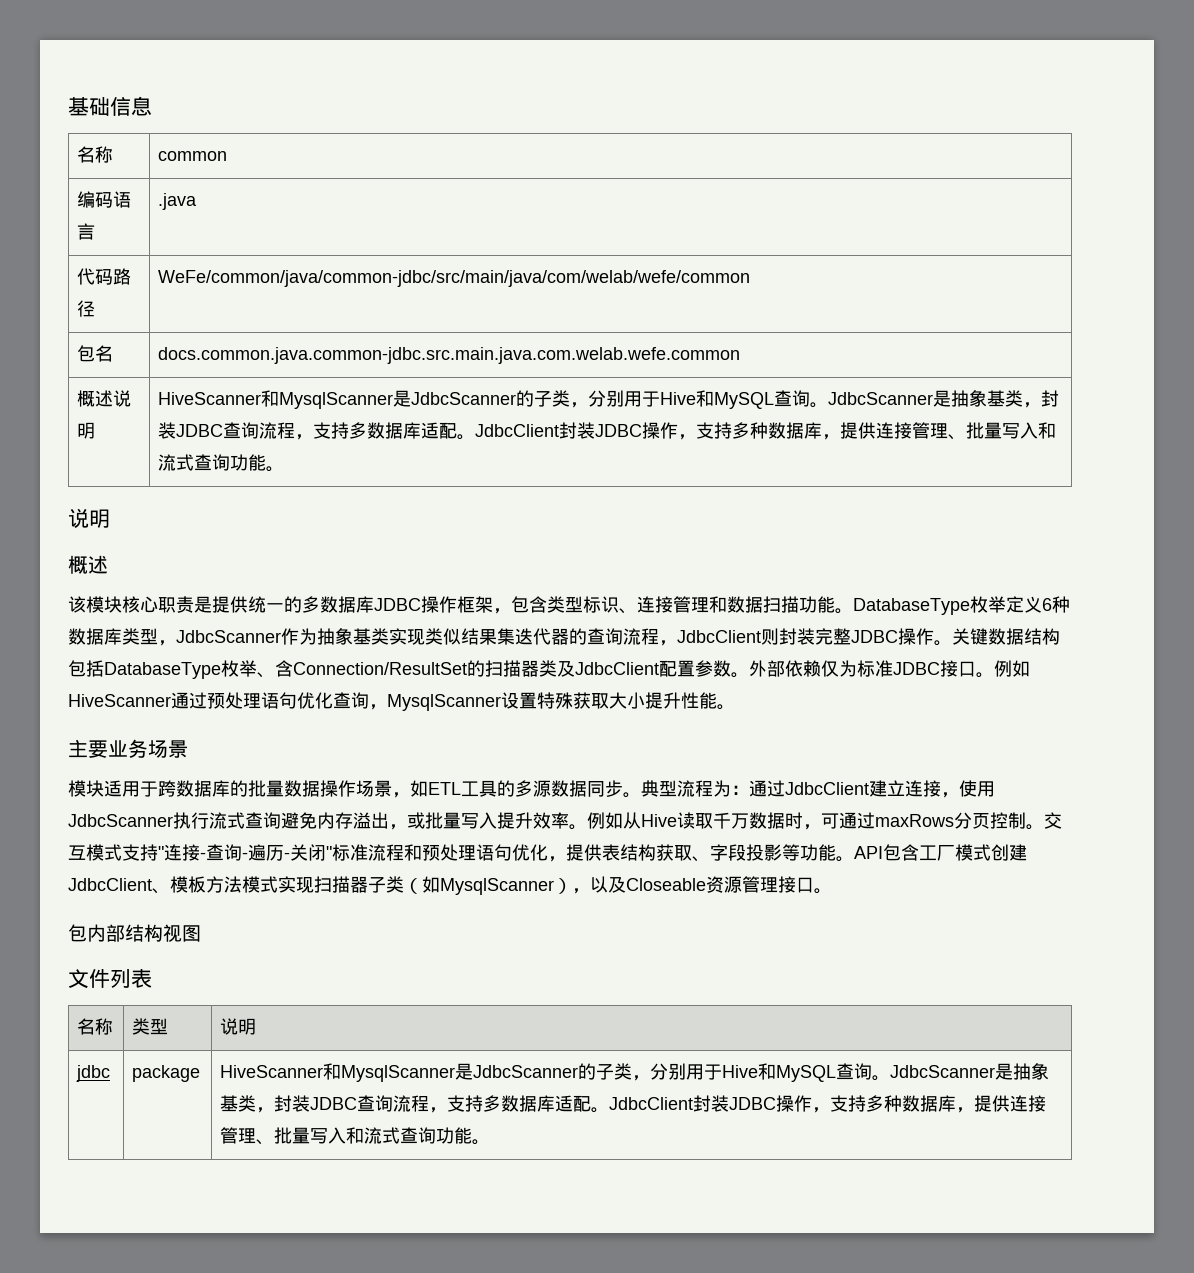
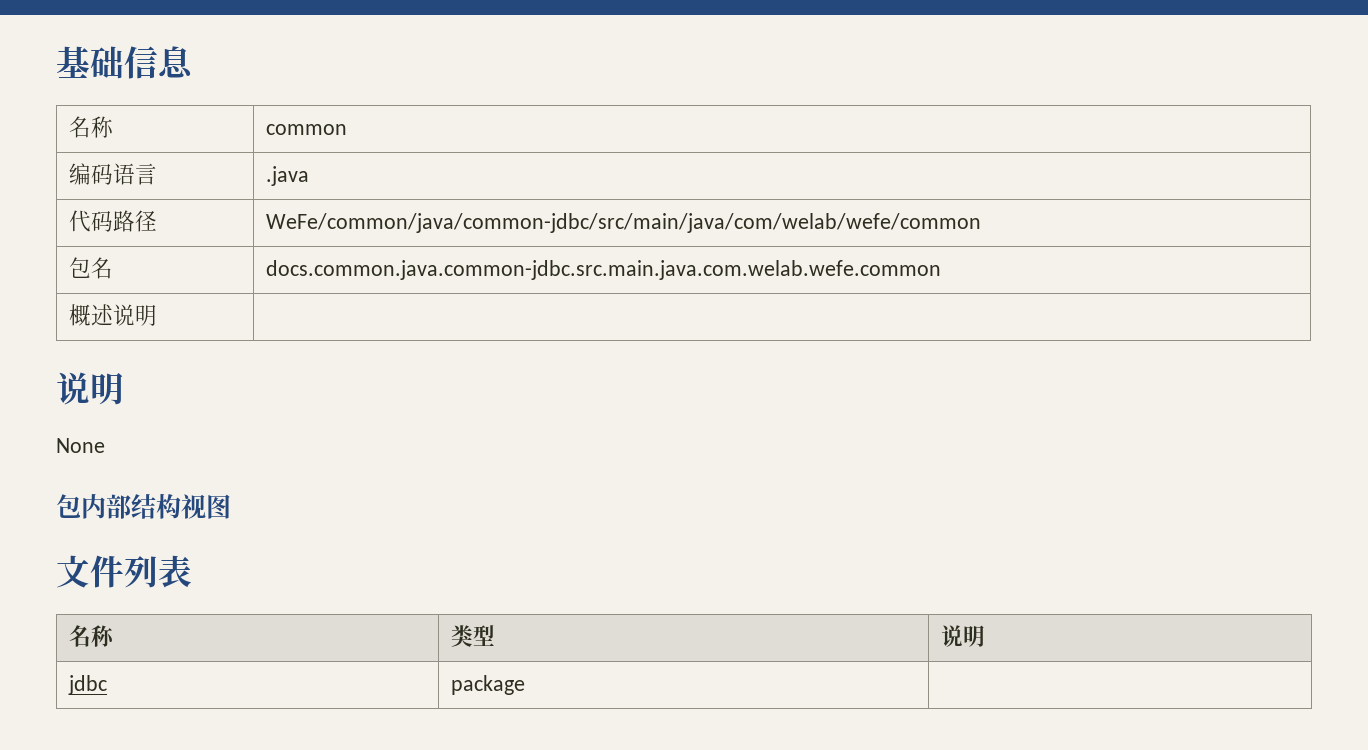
[158,390,1060,409] [158,422,1057,440] [158,454,285,472] [68,508,110,528] [68,555,108,574] [68,596,1070,615] [68,628,1060,646] [68,660,1030,679] [68,692,735,711] [68,739,188,758] [68,780,995,798] [68,812,1062,830] [68,844,1027,862] [68,876,832,895] HiveScanner和MysqlScanner是JdbcScanner的子类，分别用于Hive和MySQL查询。JdbcScanner是抽象基类，封装JDBC查询流程，支持多数据库适配。JdbcClient封装JDBC操作，支持多种数据库，提供连接管理、批量写入和流式查询功能。 // 说明 // 概述 // 该模块核心职责是提供统一的多数据库JDBC操作框架，包含类型标识、连接管理和数据扫描功能。DatabaseType枚举定义6种数据库类型，JdbcScanner作为抽象基类实现类似结果集迭代器的查询流程，JdbcClient则封装完整JDBC操作。关键数据结构包括DatabaseType枚举、含Connection/ResultSet的扫描器类及JdbcClient配置参数。外部依赖仅为标准JDBC接口。例如HiveScanner通过预处理语句优化查询，MysqlScanner设置特殊获取大小提升性能。 // 主要业务场景 // 模块适用于跨数据库的批量数据操作场景，如ETL工具的多源数据同步。典型流程为：通过JdbcClient建立连接，使用JdbcScanner执行流式查询避免内存溢出，或批量写入提升效率。例如从Hive读取千万数据时，可通过maxRows分页控制。交互模式支持"连接-查询-遍历-关闭"标准流程和预处理语句优化，提供表结构获取、字段投影等功能。API包含工厂模式创建JdbcClient、模板方法模式实现扫描器子类（如MysqlScanner），以及Closeable资源管理接口。 -> [56,372,124,405] [56,438,105,453] // 说明 // None
[220,1063,1050,1082] [220,1095,1047,1113] [220,1127,491,1145] HiveScanner和MysqlScanner是JdbcScanner的子类，分别用于Hive和MySQL查询。JdbcScanner是抽象基类，封装JDBC查询流程，支持多数据库适配。JdbcClient封装JDBC操作，支持多种数据库，提供连接管理、批量写入和流式查询功能。 -> (526, 685) none

